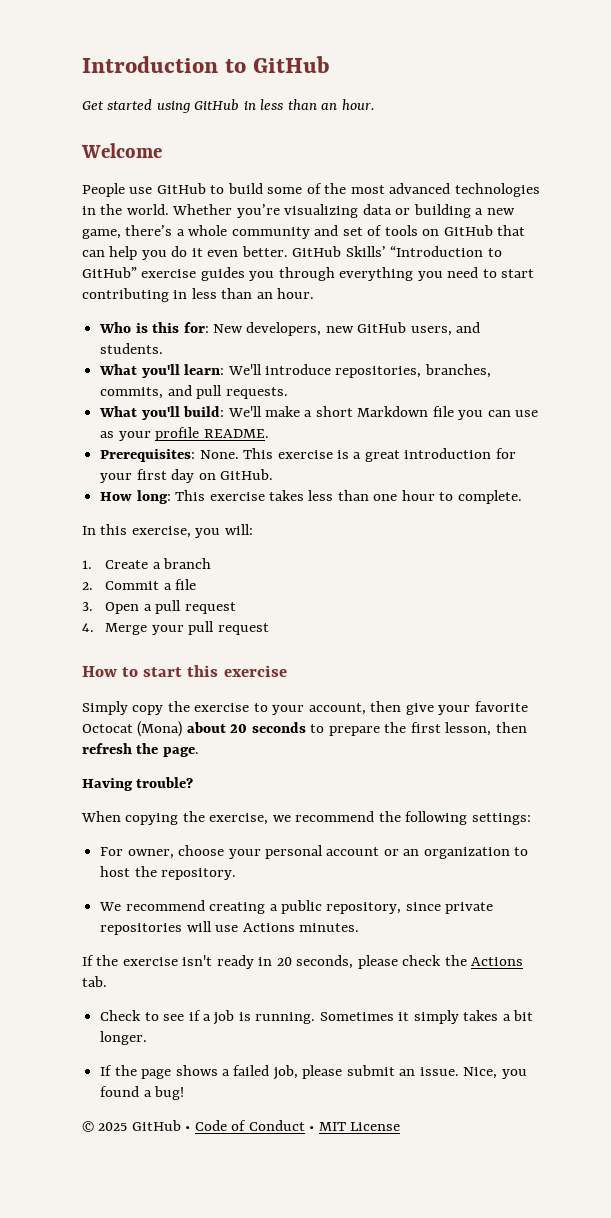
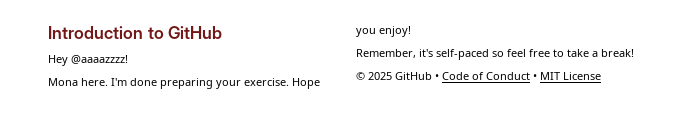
[82,99,375,113] [81,143,162,158] [82,183,540,197] [82,204,515,218] [82,225,526,239] [82,246,502,260] [82,267,535,281] [82,288,315,302] [99,322,481,336] [100,343,164,354] [99,364,491,378] [100,385,288,399] [99,406,539,420] [100,427,269,441] [100,448,516,462] [100,469,273,483] [100,490,522,504] [82,524,253,538] [82,558,212,569] [82,579,197,590] [82,600,236,614] [82,621,269,635] [82,665,287,677] [82,701,528,715] [82,721,527,737] [82,743,199,757] [82,777,194,791] [81,811,531,825] [100,845,529,859] [100,866,237,880] [99,900,494,914] [100,921,359,935] [82,955,524,969] [82,976,107,987] [100,1010,534,1025] [100,1031,148,1045] [100,1065,527,1080] [100,1086,185,1100] Get started using GitHub in less than an hour. // Welcome // People use GitHub to build some of the most advanced technologies in the world. Whether you’re visualizing data or building a new game, there’s a whole community and set of tools on GitHub that can help you do it even better. GitHub Skills’ “Introduction to GitHub” exercise guides you through everything you need to start contributing in less than an hour. // Who is this for: New developers, new GitHub users, and students. // What you'll learn: We'll introduce repositories, branches, commits, and pull requests. // What you'll build: We'll make a short Markdown file you can use as your profile README. // Prerequisites: None. This exercise is a great introduction for your first day on GitHub. // How long: This exercise takes less than one hour to complete. // In this exercise, you will: // 1. Create a branch // 2. Commit a file // 3. Open a pull request // 4. Merge your pull request // How to start this exercise // Simply copy the exercise to your account, then give your favorite Octocat (Mona) about 20 seconds to prepare the first lesson, then refresh the page. // Having trouble? // When copying the exercise, we recommend the following settings: // For owner, choose your personal account or an organization to host the repository. // We recommend creating a public repository, since private repositories will use Actions minutes. // If the exercise isn't ready in 20 seconds, please check the Actions tab. // Check to see if a job is running. Sometimes it simply takes a bit longer. // If the page shows a failed job, please submit an issue. Nice, you found a bug! -> [48,55,128,66] [48,78,320,89] [356,26,411,37] [356,49,634,60] Hey @aaaazzzz! // Mona here. I'm done preparing your exercise. Hope you enjoy! // Remember, it's self-paced so feel free to take a break!

